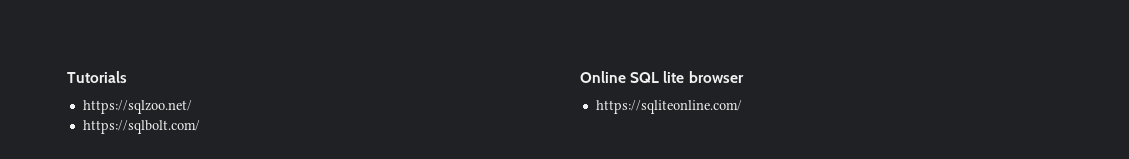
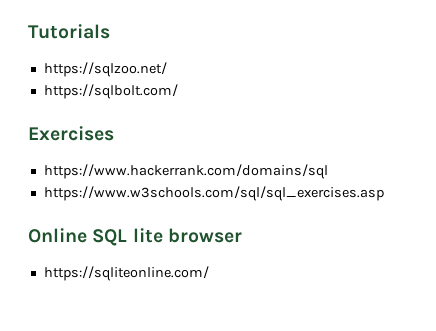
(200, 127) none -> [28,126,114,141] [43,164,328,179] [43,186,384,201] // Exercises // https://www.hackerrank.com/domains/sql // https://www.w3schools.com/sql/sql_exercises.asp

